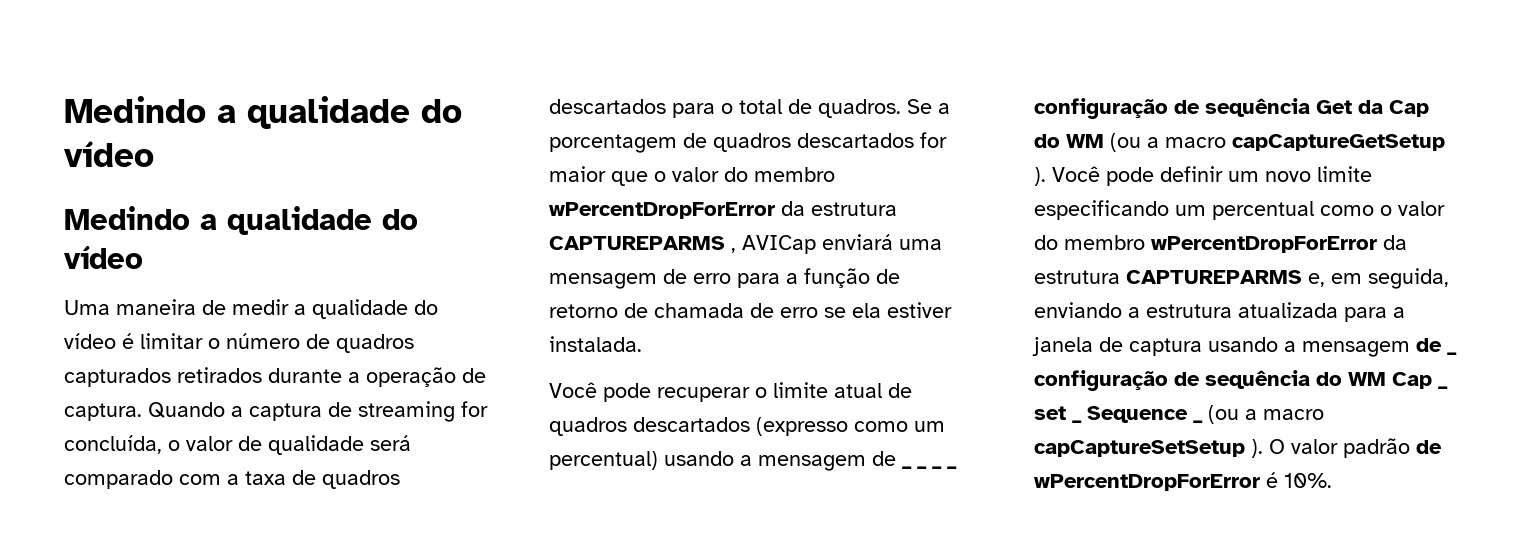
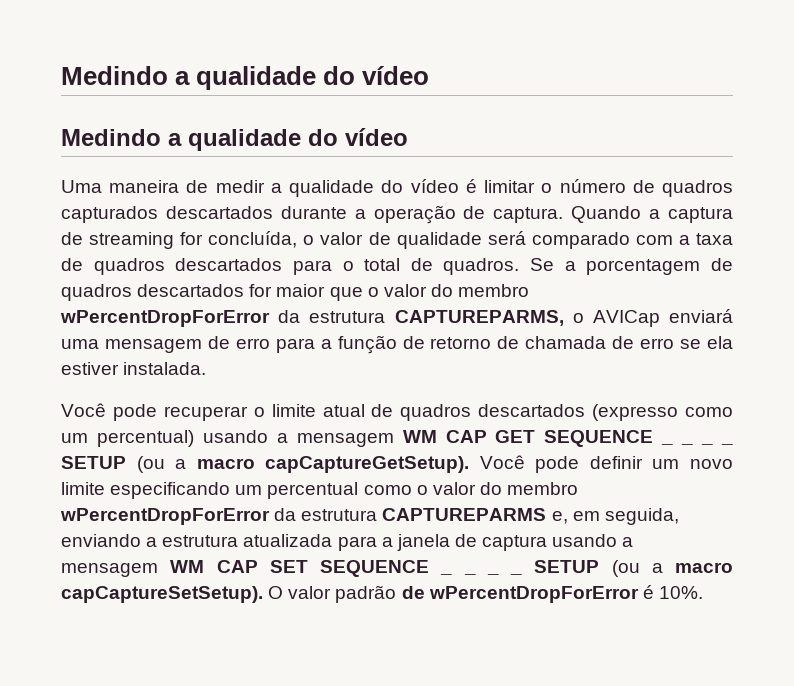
[177,367,262,383] retirados -> [165,206,273,219] descartados
[549,236,736,253] CAPTUREPARMS , -> [394,310,584,326] CAPTUREPARMS, o
[872,451,896,466] [902,466,957,469] [1034,98,1429,119] [1034,133,1445,152] [1034,167,1046,186] de _ _ _ _ configuração de sequência Get da Cap do WM (ou a macro capCaptureGetSetup ). -> [402,430,733,447] [61,456,470,473] WM CAP GET SEQUENCE _ _ _ _ SETUP (ou a macro capCaptureGetSetup).
[1416,338,1442,352] [1447,352,1457,355] [1034,370,1448,391] [1034,406,1066,420] [1072,405,1324,424] [1034,439,1263,458] de _ configuração de sequência do WM Cap _ set _ Sequence _ (ou a macro capCaptureSetSetup ). -> [170,560,522,577] [534,560,733,577] [61,586,263,603] WM CAP SET SEQUENCE _ _ _ _ SETUP (ou a macro capCaptureSetSetup).

